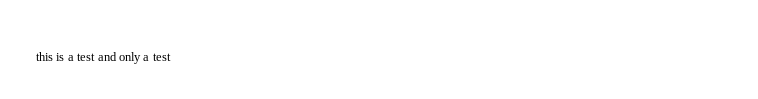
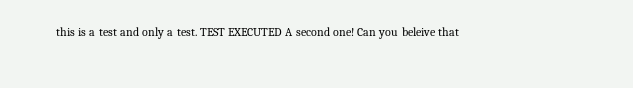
[152,53,171,61] test -> [176,27,459,39] test. TEST EXECUTED A second one! Can you beleive that

